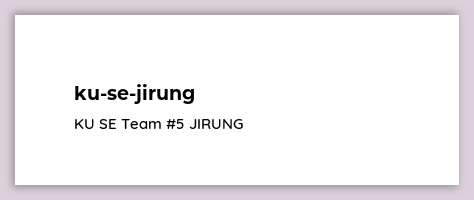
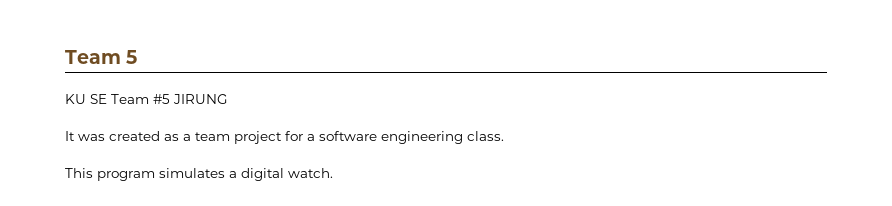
[74,84,195,104] ku-se-jirung -> [65,50,138,64] Team 5
(244, 124) none -> [65,131,504,144] [65,168,333,181] // It was created as a team project for a software engineering class. // This program simulates a digital watch.

